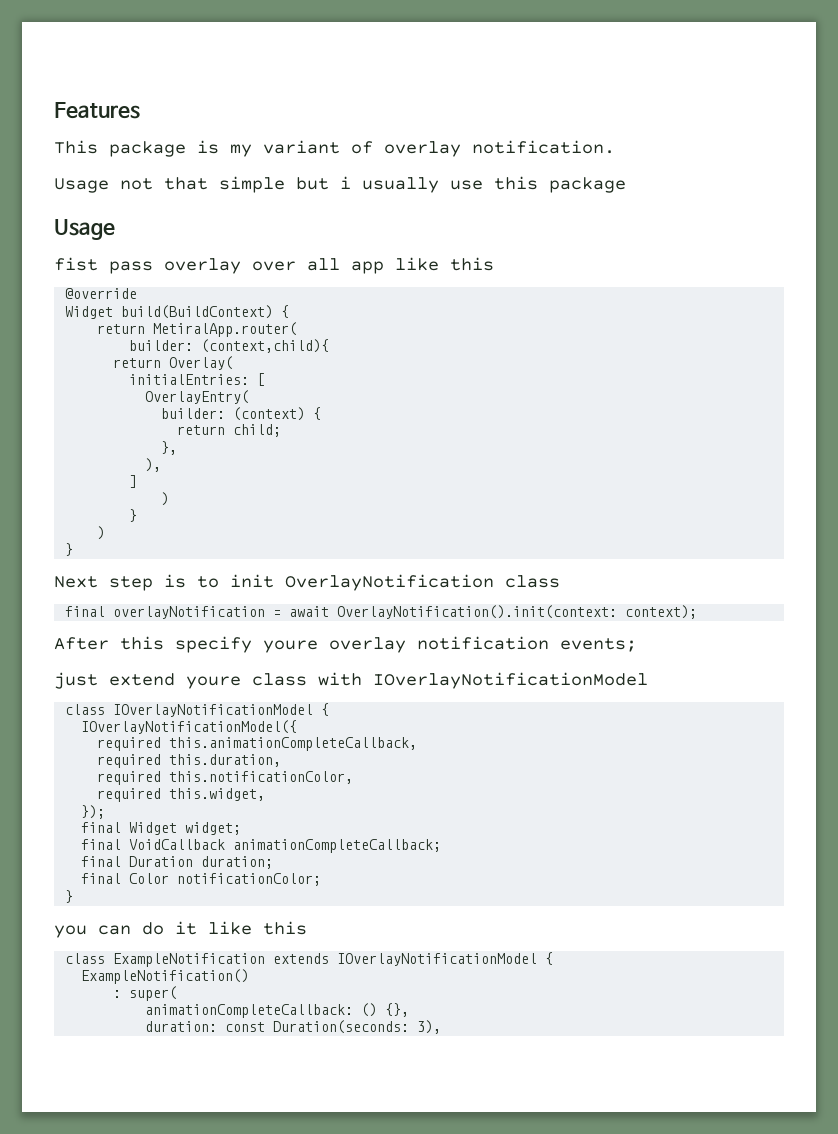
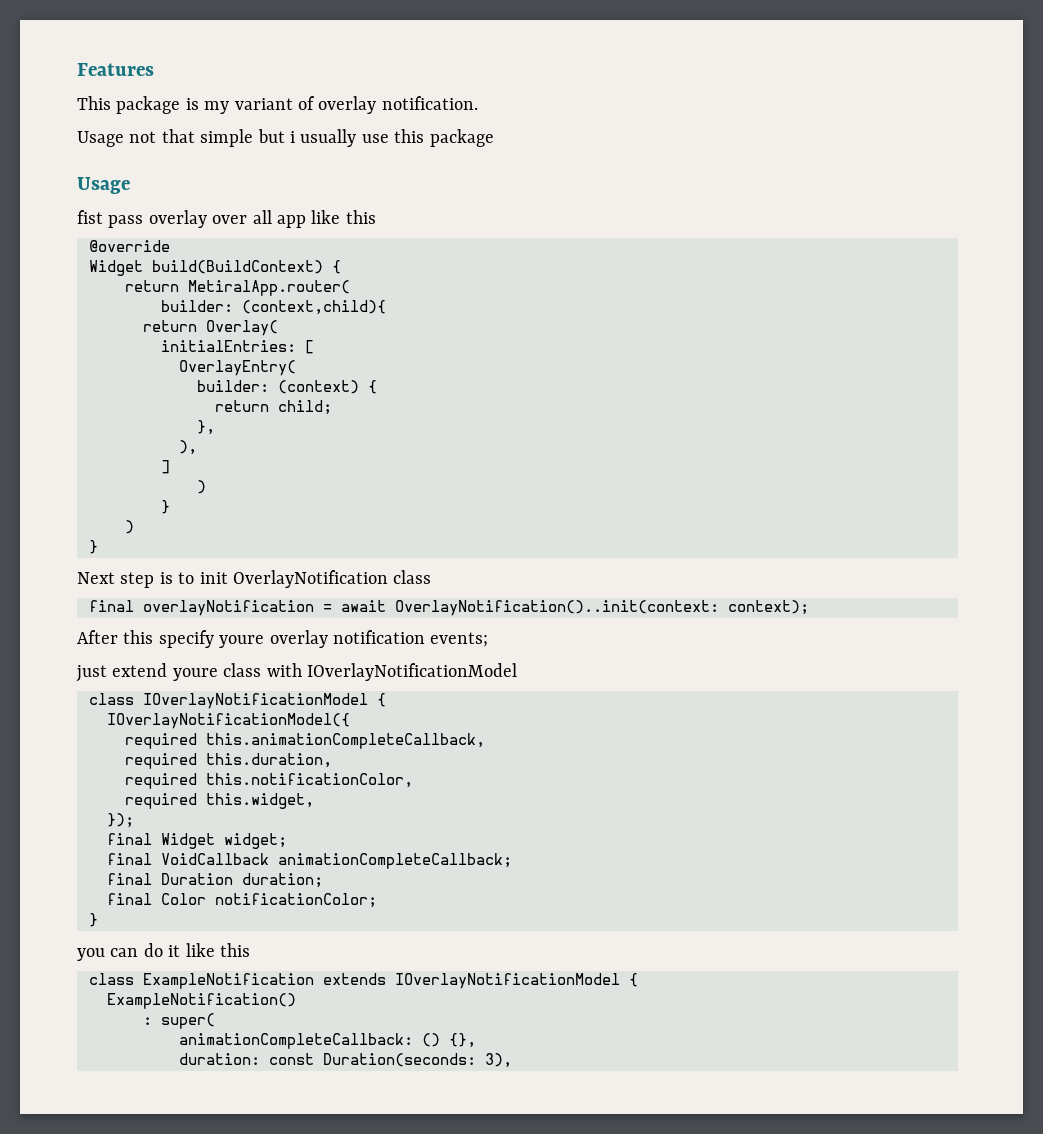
[337,605,618,619] OverlayNotification().init(context: -> [395,600,719,616] OverlayNotification()..init(context:

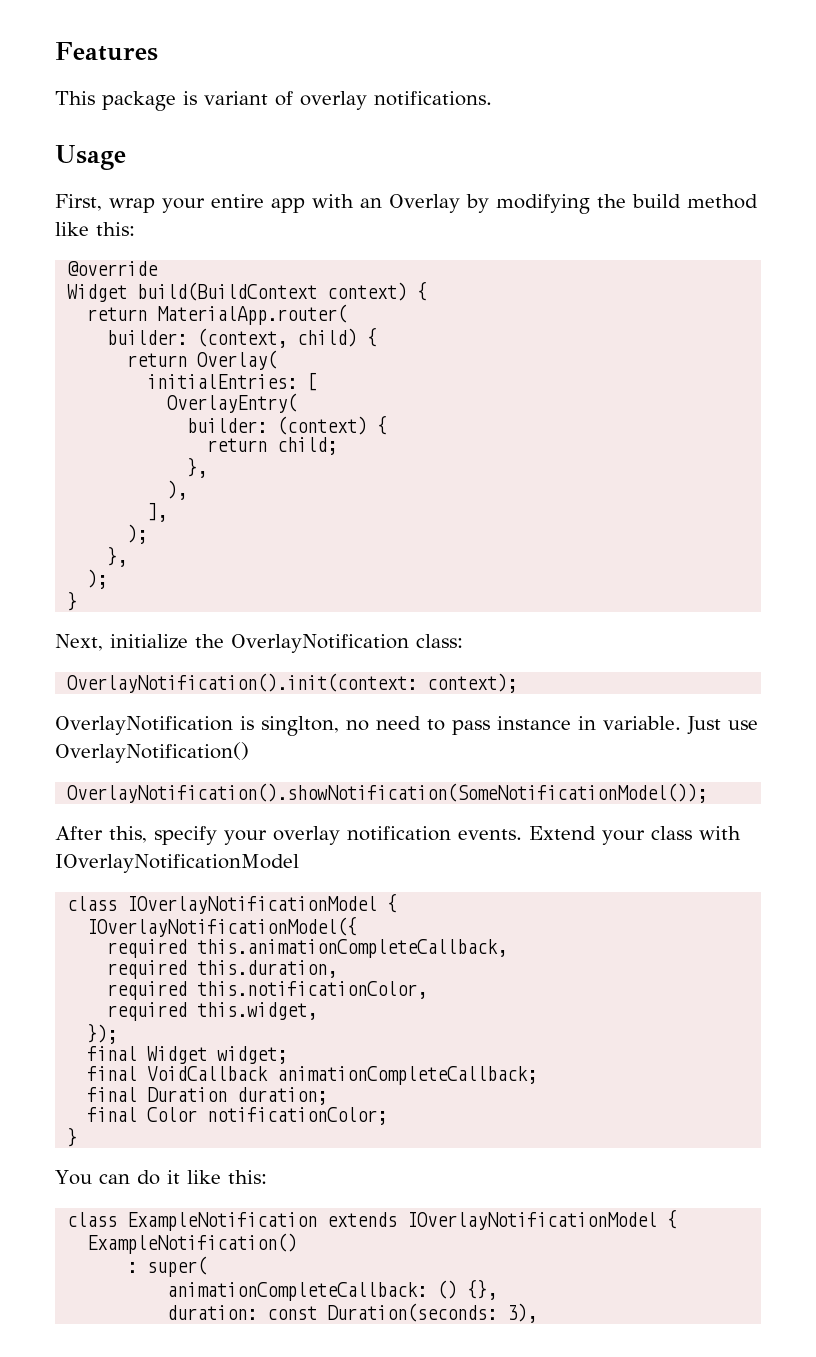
[204,101,230,114] my -> (197, 98) none
[381,96,478,110] [77,129,494,147] [77,177,130,194] [77,210,376,228] notification. // Usage not that simple but i usually use this package // Usage // fist pass overlay over all app like this -> [374,91,492,106] [55,145,126,170] [55,194,758,214] [55,222,135,236] notifications. // Usage // First, wrap your entire app with an Overlay by modifying the build method like this:
[152,260,341,274] [125,280,350,296] [161,300,386,315] build(BuildContext) { // return MetiralApp.router( // builder: (context,child){ -> [137,281,428,301] [87,304,348,325] [107,327,378,348] build(BuildContext context) { // return MaterialApp.router( // builder: (context, child) {
[161,460,170,474] [197,480,206,494] [161,500,170,514] [125,520,134,534] [89,540,98,554] [77,570,432,588] [89,600,809,616] [77,630,489,648] [76,663,218,682] ] // ) // } // ) // } // Next step is to init OverlayNotification class // final overlayNotification = await OverlayNotification()..init(context: context); // After this specify youre overlay notification events; // just extend youre -> [147,502,168,522] [127,524,148,544] [107,546,128,567] [87,569,108,589] [67,591,78,611] [55,634,463,653] [67,673,518,693] [55,716,758,736] [55,742,249,763] [67,783,708,803] [55,826,645,845] ], // ); // }, // ); // } // Next, initialize the OverlayNotification class: // OverlayNotification().init(context: context); // OverlayNotification is singlton, no need to pass instance in variable. Just use OverlayNotification() // OverlayNotification().showNotification(SomeNotificationModel()); // After this, specify your overlay notification events. Extend your
[77,948,105,961] you -> [55,1170,92,1185] You
[220,943,251,957] this -> [227,1170,267,1184] this:

